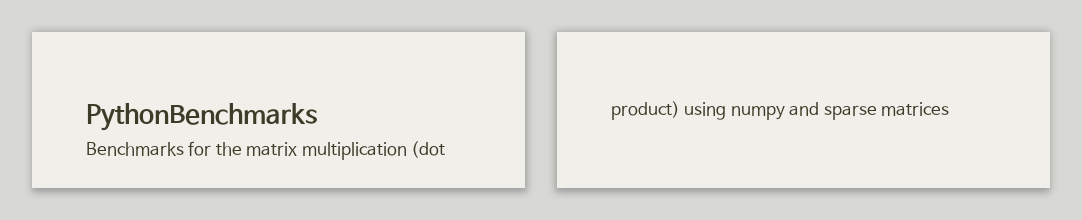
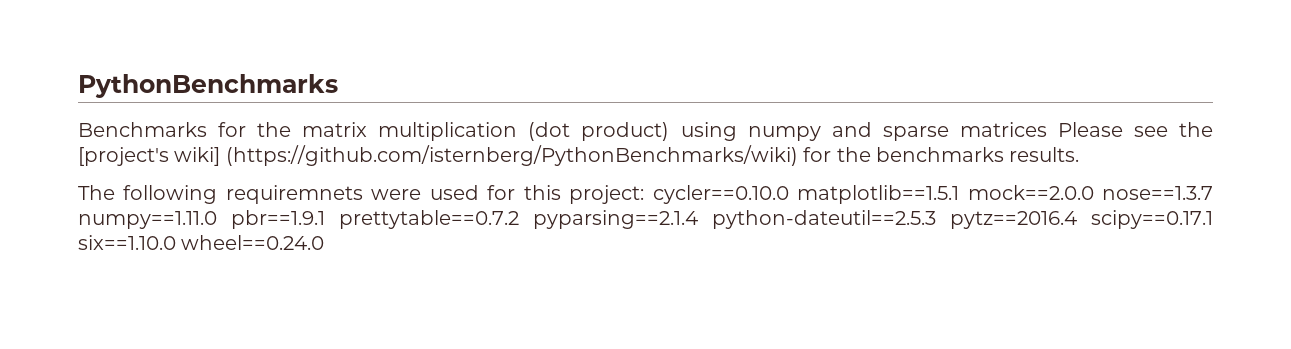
(950, 109) none -> [1057,122,1213,137] [78,145,1080,166] [78,185,1213,204] [78,210,1213,229] [78,235,325,250] Please see the [project's wiki] (https://github.com/isternberg/PythonBenchmarks/wiki) for the benchmarks results. // The following requiremnets were used for this project: cycler==0.10.0 matplotlib==1.5.1 mock==2.0.0 nose==1.3.7 numpy==1.11.0 pbr==1.9.1 prettytable==0.7.2 pyparsing==2.1.4 python-dateutil==2.5.3 pytz==2016.4 scipy==0.17.1 six==1.10.0 wheel==0.24.0

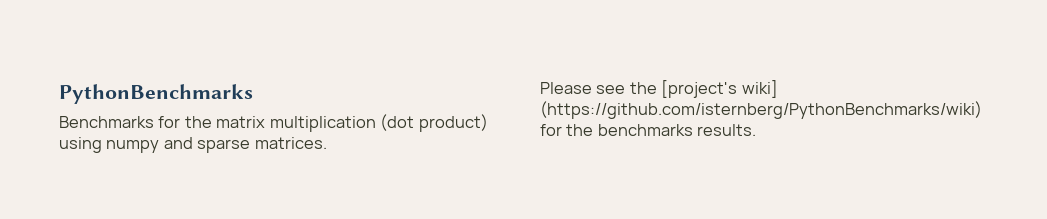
[959,122,1047,137] matrices -> [254,137,327,149] matrices. //
[78,185,1213,204] [78,210,1213,229] [78,235,325,250] // The following requiremnets were used for this project: cycler==0.10.0 matplotlib==1.5.1 mock==2.0.0 nose==1.3.7 numpy==1.11.0 pbr==1.9.1 prettytable==0.7.2 pyparsing==2.1.4 python-dateutil==2.5.3 pytz==2016.4 scipy==0.17.1 six==1.10.0 wheel==0.24.0 -> (757, 130) none

